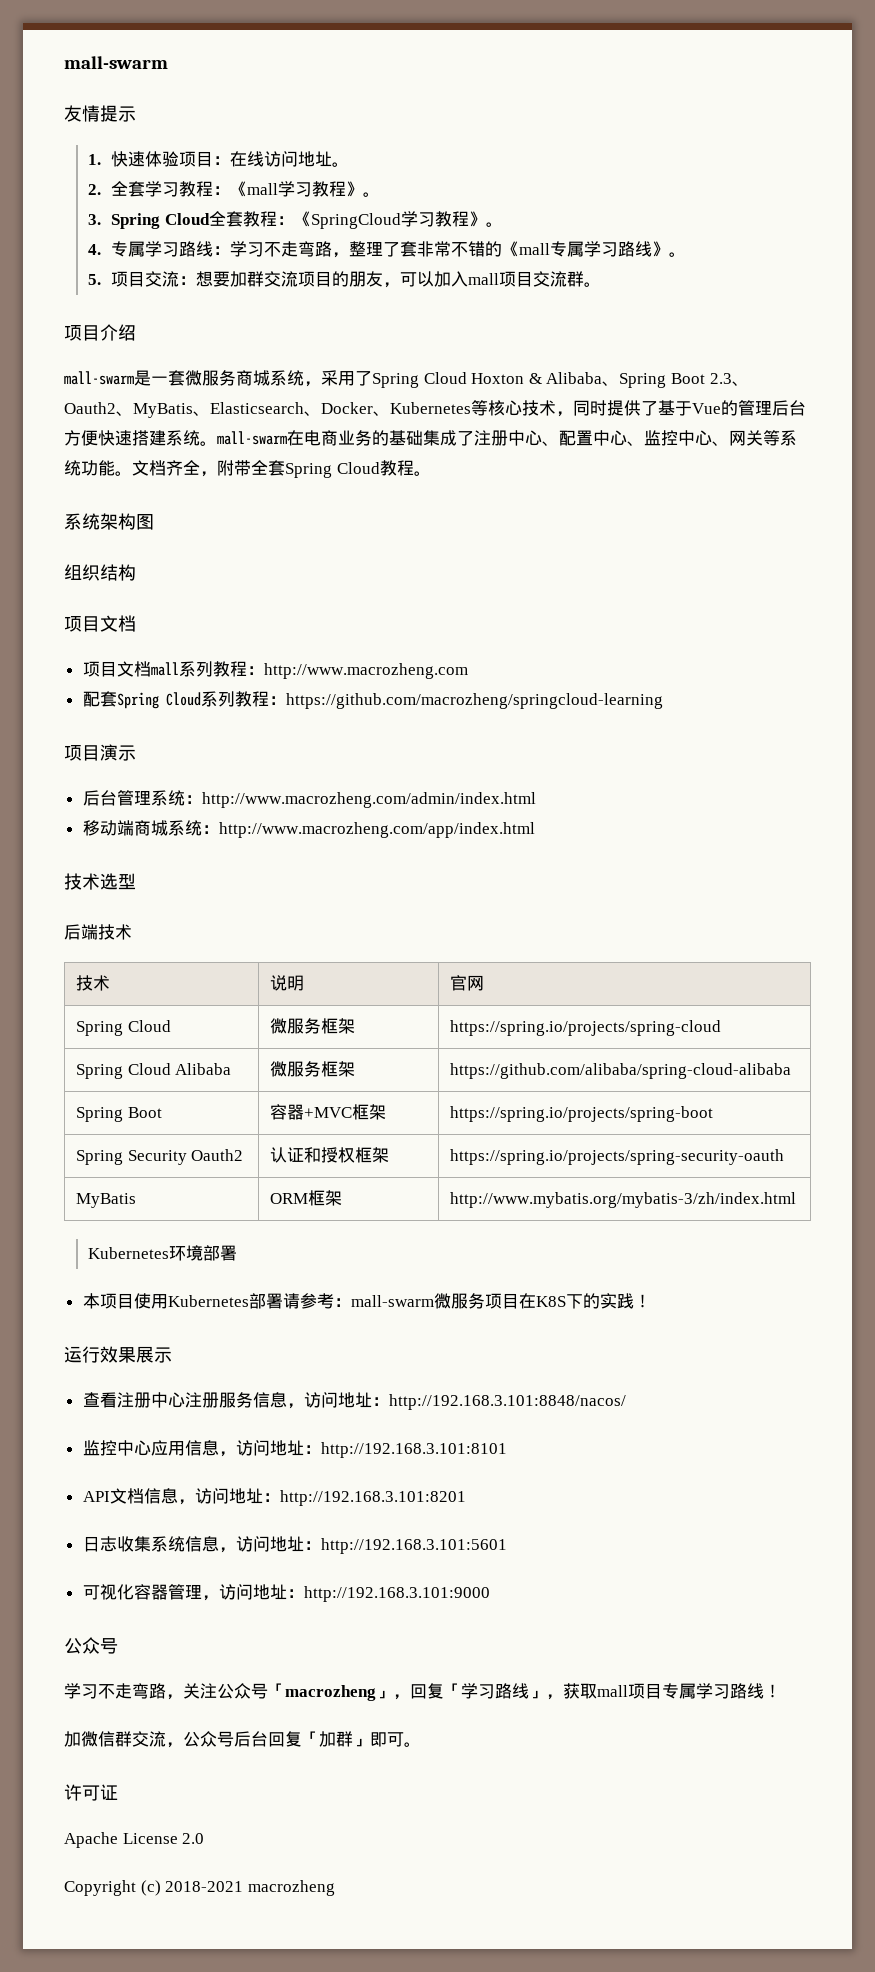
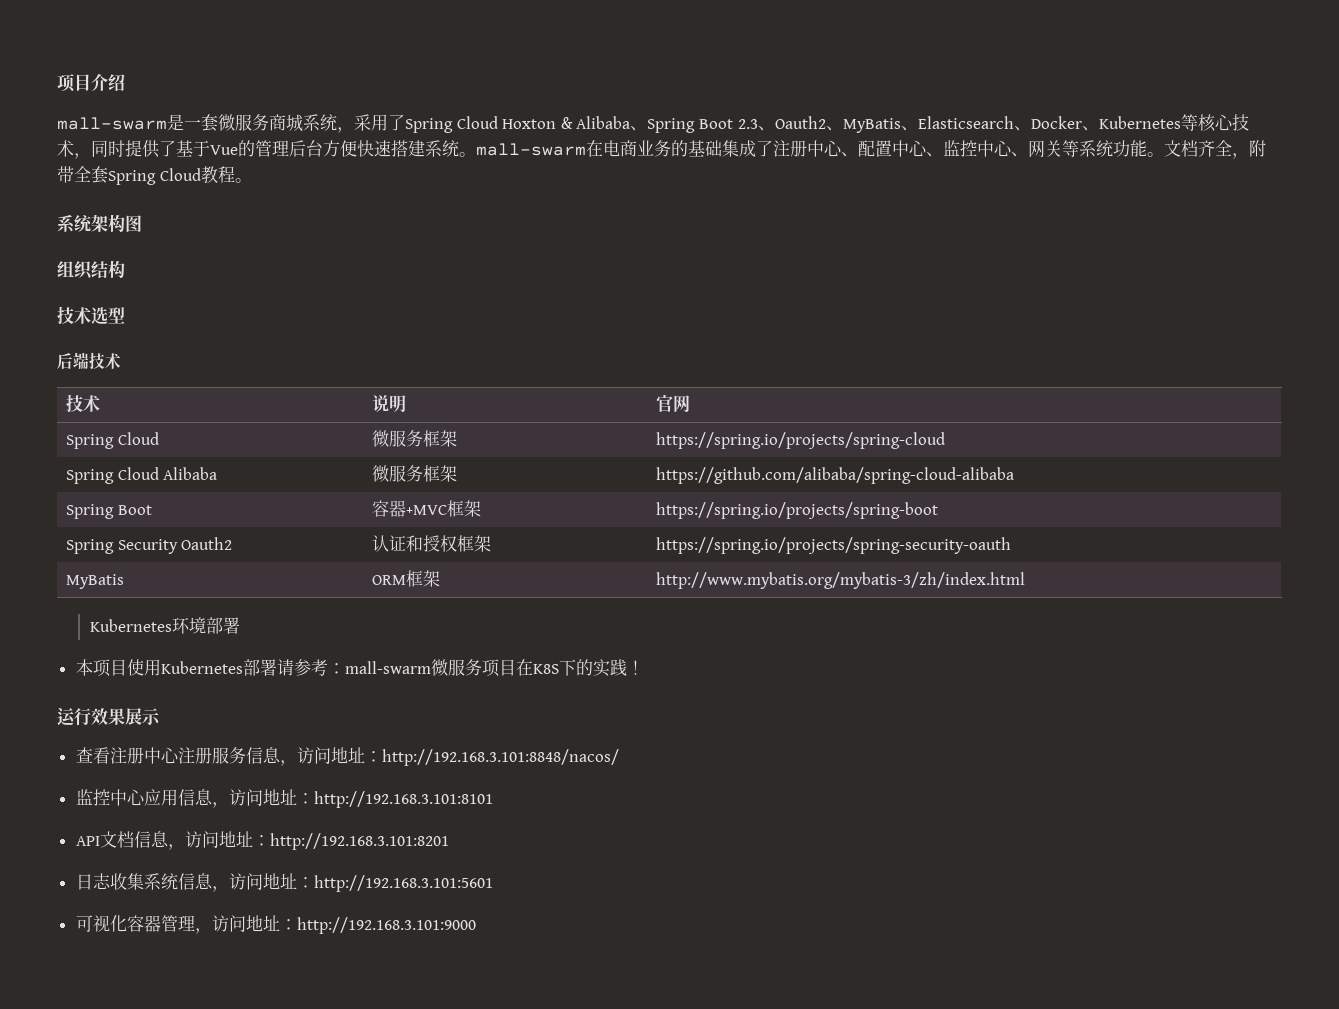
[64,56,168,69] [64,105,136,122] [87,151,350,167] [87,181,381,197] [87,211,503,229] [87,241,687,258] [87,271,602,288] mall-swarm // 友情提示 // 1.快速体验项目：在线访问地址。 // 2.全套学习教程：《mall学习教程》。 // 3. Spring Cloud全套教程：《SpringCloud学习教程》。 // 4.专属学习路线：学习不走弯路，整理了套非常不错的《mall专属学习路线》。 // 5.项目交流：想要加群交流项目的朋友，可以加入mall项目交流群。 // -> (57, 83) none
[64,615,136,632] [82,661,468,679] [82,691,663,709] [64,744,136,761] [82,790,536,808] [82,820,535,838] // 项目文档 // 项目文档mall系列教程：http://www.macrozheng.com // 配套Spring Cloud系列教程：https://github.com/macrozheng/springcloud-learning // 项目演示 // 后台管理系统：http://www.macrozheng.com/admin/index.html // 移动端商城系统：http://www.macrozheng.com/app/index.html -> (125, 269) none
[64,1637,118,1654] [64,1683,781,1701] [64,1731,421,1748] [64,1784,118,1801] [64,1832,205,1848] [64,1880,335,1896] // 公众号 // 学习不走弯路，关注公众号「macrozheng」，回复「学习路线」，获取mall项目专属学习路线！ // 加微信群交流，公众号后台回复「加群」即可。 // 许可证 // Apache License 2.0 // Copyright (c) 2018-2021 macrozheng -> (476, 925) none

